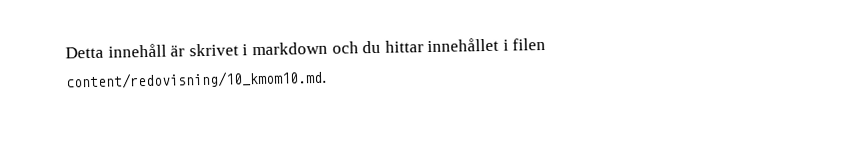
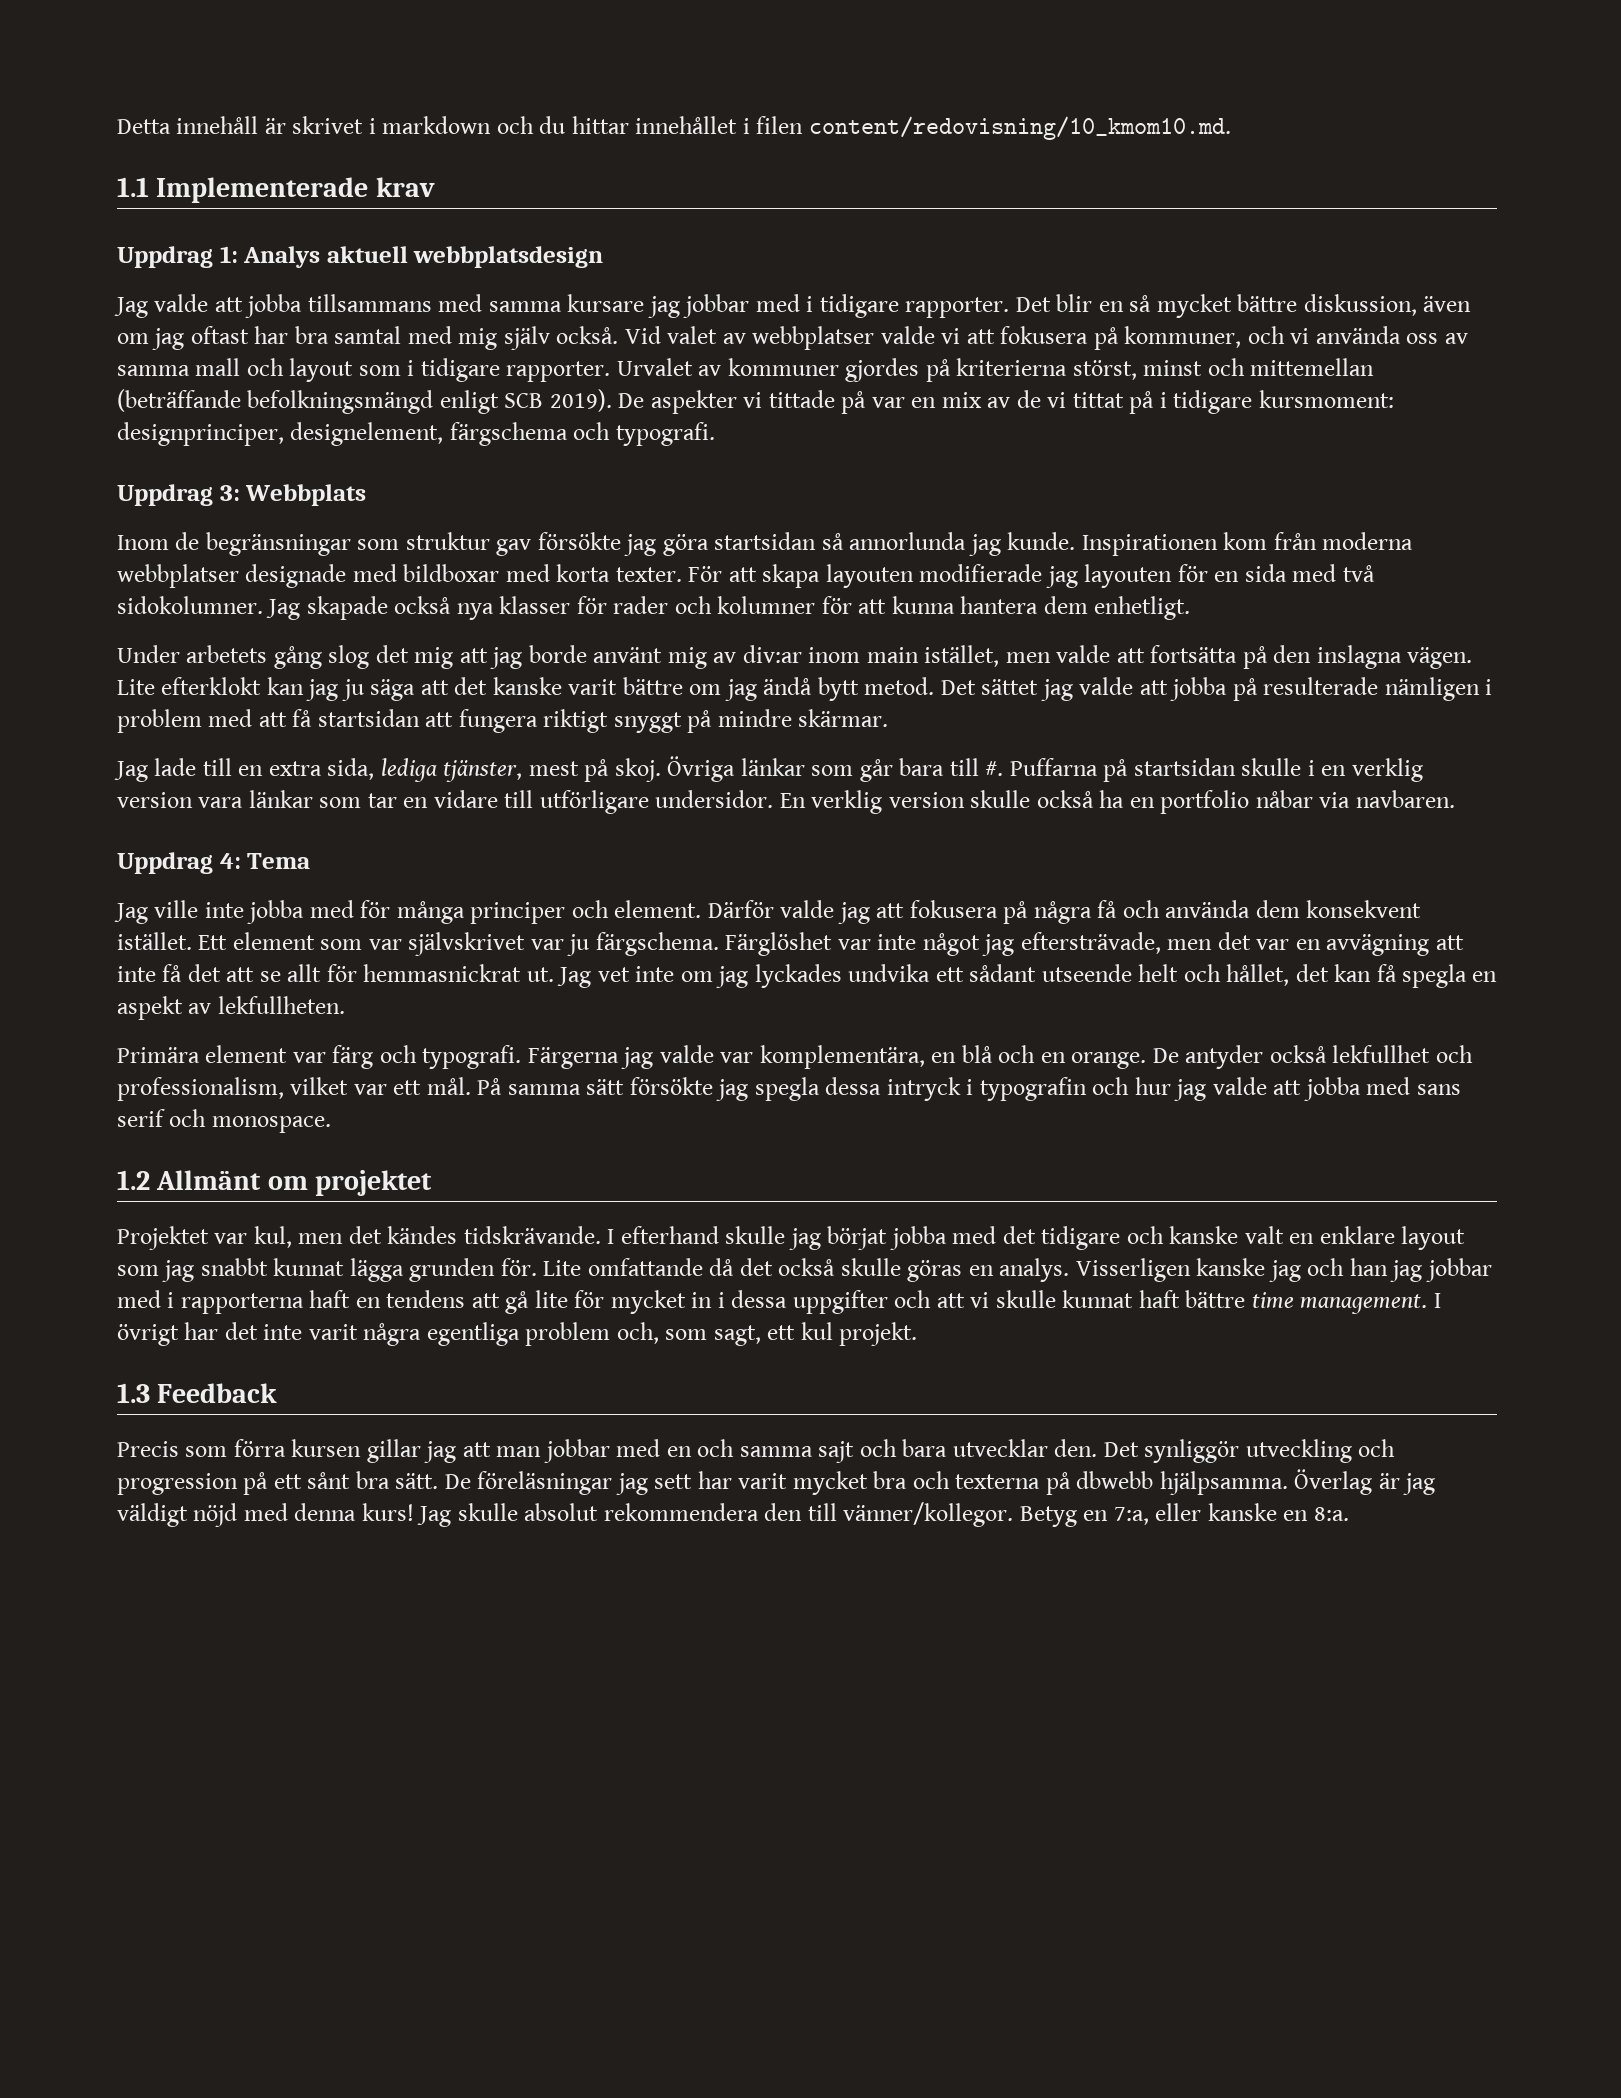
(327, 79) none -> [117,177,435,203] [117,246,604,268] [114,294,1472,318] [117,326,1468,350] [117,358,1375,382] [117,389,1394,414] [117,422,715,446] [117,484,367,506] [117,532,1414,556] [117,564,1375,588] [117,596,1191,620] [117,645,1473,669] [117,677,1493,701] [117,709,889,733] [114,756,1423,782] [117,790,1455,814] [117,852,311,874] [114,900,1422,924] [117,932,1464,956] [117,964,1498,988] [117,996,345,1020] [117,1045,1473,1069] [117,1077,1461,1101] [117,1109,331,1133] [117,1170,433,1196] [117,1226,1466,1250] [117,1258,1492,1282] [117,1290,1441,1314] [117,1322,918,1346] [117,1383,278,1403] [117,1439,1396,1463] [117,1469,1436,1495] [117,1502,1349,1527] // 1.1 Implementerade krav // Uppdrag 1: Analys aktuell webbplatsdesign // Jag valde att jobba tillsammans med samma kursare jag jobbar med i tidigare rapporter. Det blir en så mycket bättre diskussion, även om jag oftast har bra samtal med mig själv också. Vid valet av webbplatser valde vi att fokusera på kommuner, och vi använda oss av samma mall och layout som i tidigare rapporter. Urvalet av kommuner gjordes på kriterierna störst, minst och mittemellan (beträffande befolkningsmängd enligt SCB 2019). De aspekter vi tittade på var en mix av de vi tittat på i tidigare kursmoment: designprinciper, designelement, färgschema och typografi. // Uppdrag 3: Webbplats // Inom de begränsningar som struktur gav försökte jag göra startsidan så annorlunda jag kunde. Inspirationen kom från moderna webbplatser designade med bildboxar med korta texter. För att skapa layouten modifierade jag layouten för en sida med två sidokolumner. Jag skapade också nya klasser för rader och kolumner för att kunna hantera dem enhetligt. // Under arbetets gång slog det mig att jag borde använt mig av div:ar inom main istället, men valde att fortsätta på den inslagna vägen. Lite efterklokt kan jag ju säga att det kanske varit bättre om jag ändå bytt metod. Det sättet jag valde att jobba på resulterade nämligen i problem med att få startsidan att fungera riktigt snyggt på mindre skärmar. // Jag lade till en extra sida, lediga tjänster, mest på skoj. Övriga länkar som går bara till #. Puffarna på startsidan skulle i en verklig version vara länkar som tar en vidare till utförligare undersidor. En verklig version skulle också ha en portfolio nåbar via navbaren. // Uppdrag 4: Tema // Jag ville inte jobba med för många principer och element. Därför valde jag att fokusera på några få och använda dem konsekvent istället. Ett element som var självskrivet var ju färgschema. Färglöshet var inte något jag eftersträvade, men det var en avvägning att inte få det att se allt för hemmasnickrat ut. Jag vet inte om jag lyckades undvika ett sådant utseende helt och hållet, det kan få spegla en aspekt av lekfullheten. // Primära element var färg och typografi. Färgerna jag valde var komplementära, en blå och en orange. De antyder också lekfullhet och professionalism, vilket var ett mål. På samma sätt försökte jag spegla dessa intryck i typografin och hur jag valde att jobba med sans serif och monospace. // 1.2 Allmänt om projektet // Projektet var kul, men det kändes tidskrävande. I efterhand skulle jag börjat jobba med det tidigare och kanske valt en enklare layout som jag snabbt kunnat lägga grunden för. Lite omfattande då det också skulle göras en analys. Visserligen kanske jag och han jag jobbar med i rapporterna haft en tendens att gå lite för mycket in i dessa uppgifter och att vi skulle kunnat haft bättre time management. I övrigt har det inte varit några egentliga problem och, som sagt, ett kul projekt. // 1.3 Feedback // Precis som förra kursen gillar jag att man jobbar med en och samma sajt och bara utvecklar den. Det synliggör utveckling och progression på ett sånt bra sätt. De föreläsningar jag sett har varit mycket bra och texterna på dbwebb hjälpsamma. Överlag är jag väldigt nöjd med denna kurs! Jag skulle absolut rekommendera den till vänner/kollegor. Betyg en 7:a, eller kanske en 8:a.

